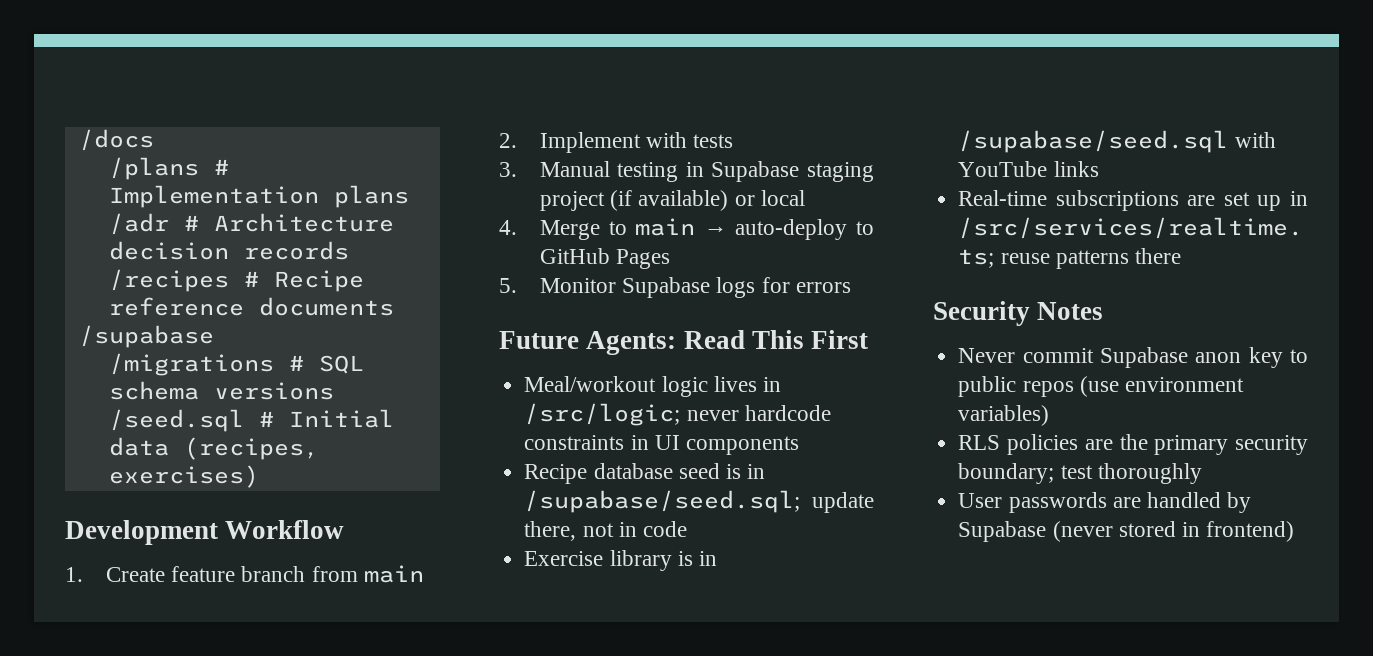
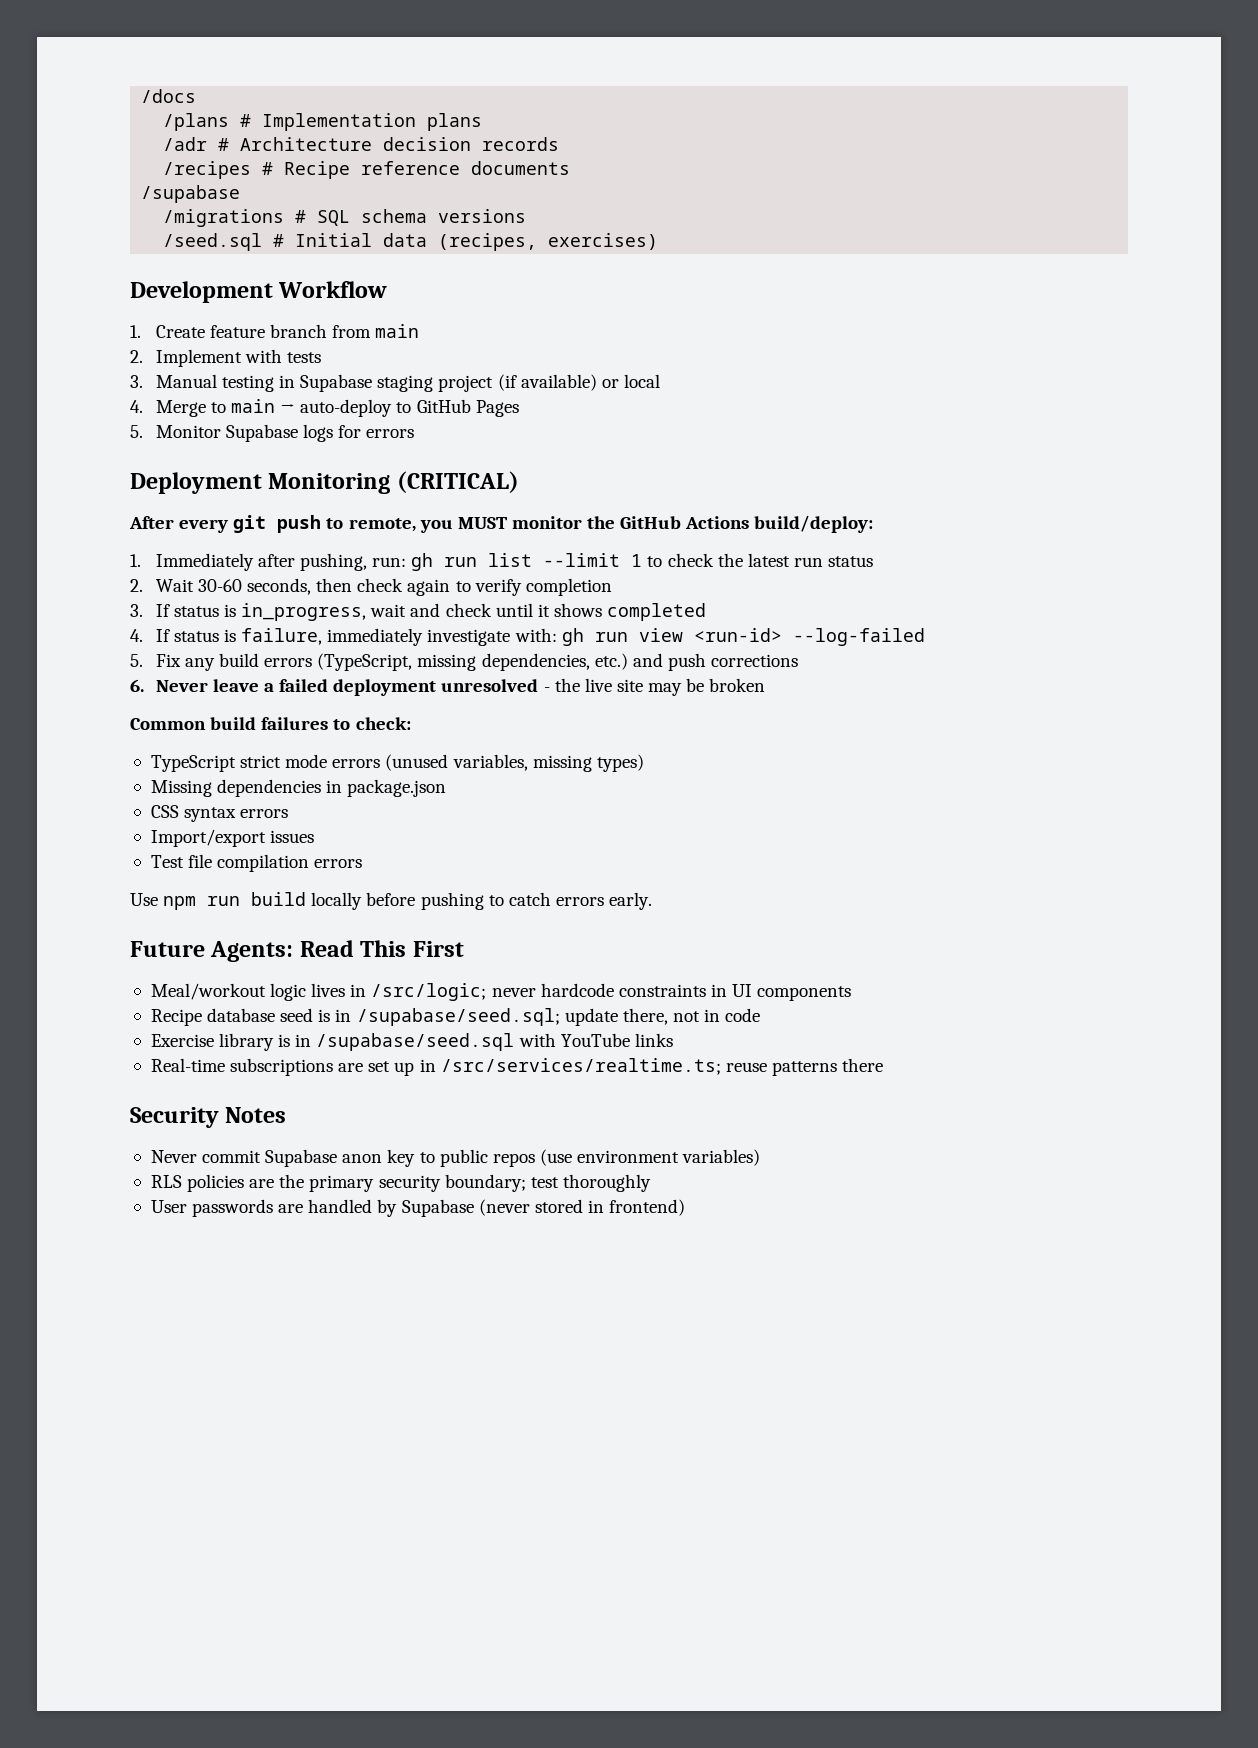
(851, 287) none -> [130,471,519,494] [129,515,874,533] [130,553,874,571] [130,578,612,596] [130,603,707,621] [130,628,925,646] [130,653,799,671] [130,678,766,696] [130,717,411,730] [150,754,644,772] [150,779,447,797] [150,805,289,822] [150,829,315,847] [150,854,363,872] [130,892,653,910] // Deployment Monitoring (CRITICAL) // After every git push to remote, you MUST monitor the GitHub Actions build/deploy: // 1. Immediately after pushing, run: gh run list --limit 1 to check the latest run status // 2. Wait 30-60 seconds, then check again to verify completion // 3. If status is in_progress, wait and check until it shows completed // 4. If status is failure, immediately investigate with: gh run view <run-id> --log-failed // 5. Fix any build errors (TypeScript, missing dependencies, etc.) and push corrections // 6. Never leave a failed deployment unresolved - the live site may be broken // Common build failures to check: // TypeScript strict mode errors (unused variables, missing types) // Missing dependencies in package.json // CSS syntax errors // Import/export issues // Test file compilation errors // Use npm run build locally before pushing to catch errors early.

